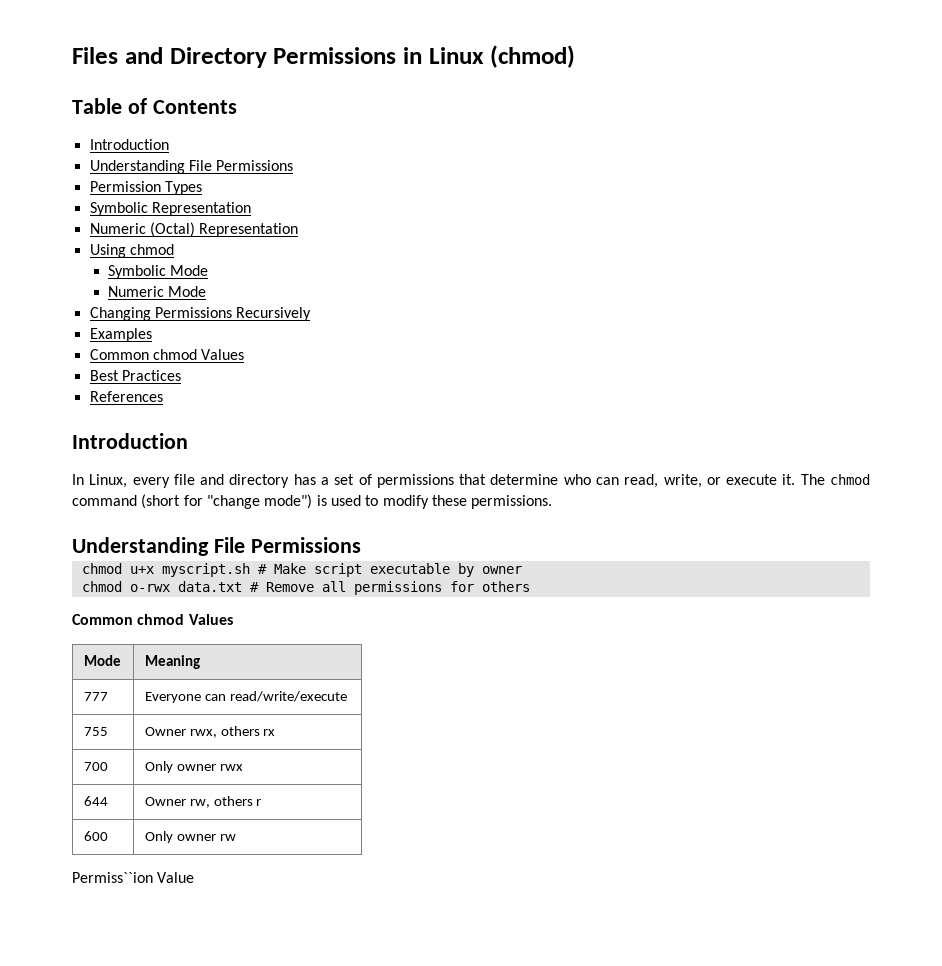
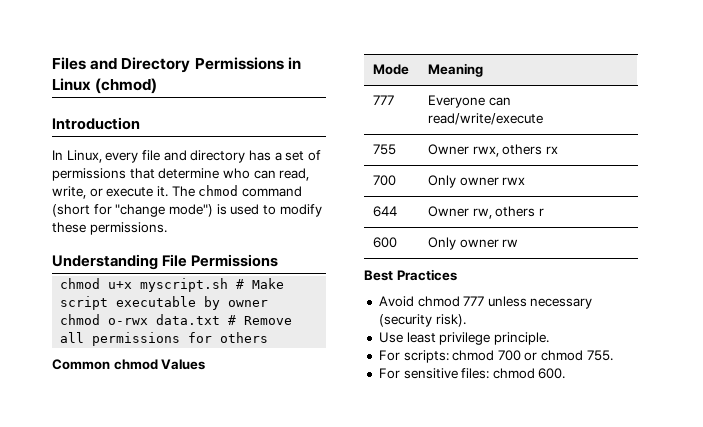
[72,98,237,114] [89,139,169,150] [89,160,294,174] [89,181,202,195] [89,202,251,216] [89,222,299,237] [89,244,174,258] [108,265,209,279] [108,286,207,297] [89,307,312,321] [89,328,152,342] [89,349,245,360] [89,370,181,381] [89,391,163,402] // Table of Contents // Introduction // Understanding File Permissions // Permission Types // Symbolic Representation // Numeric (Octal) Representation // Using chmod // Symbolic Mode // Numeric Mode // Changing Permissions Recursively // Examples // Common chmod Values // Best Practices // References -> (158, 86) none
[72,872,195,883] Permiss``ion Value -> [364,269,457,281] [378,296,593,309] [378,314,466,327] [378,332,549,345] [378,350,613,363] [378,368,566,379] Best Practices // Avoid chmod 777 unless necessary (security risk). // Use least privilege principle. // For scripts: chmod 700 or chmod 755. // For sensitive files: chmod 600.

